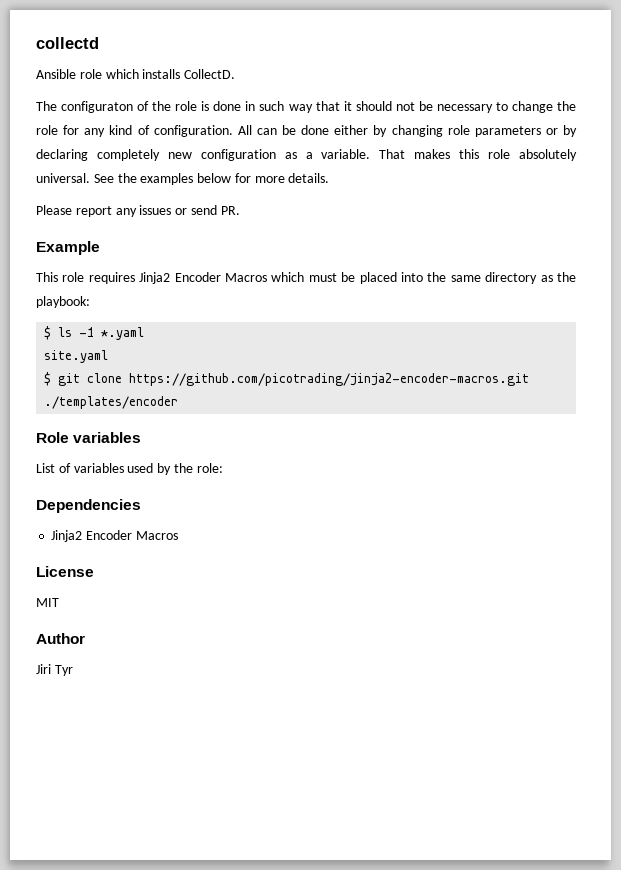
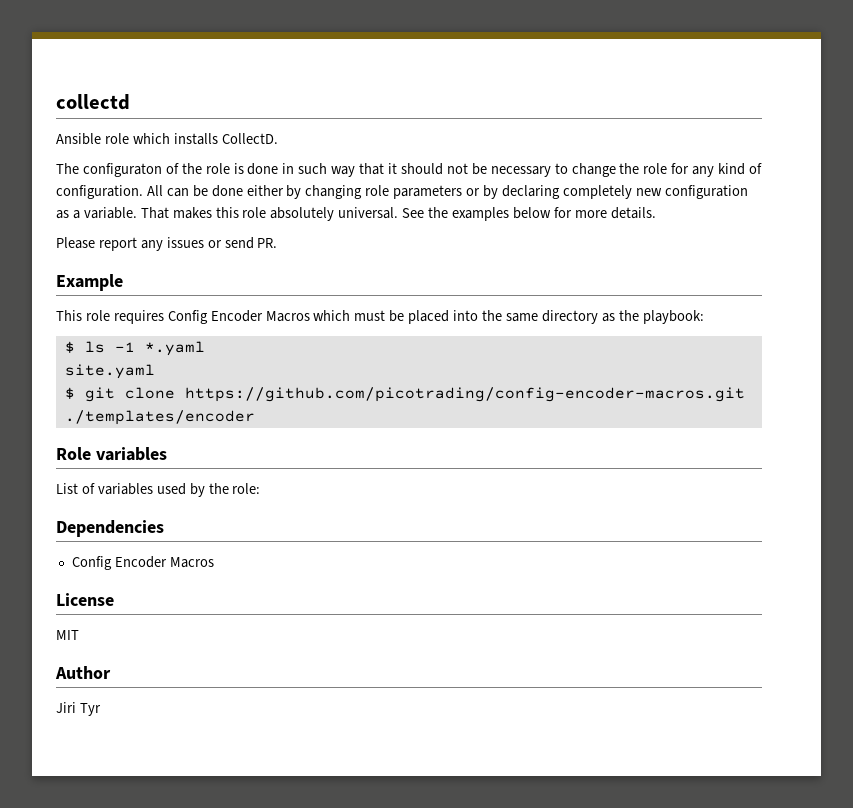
[139,272,171,284] Jinja2 -> [167,310,208,324] Config
[129,373,530,386] https://github.com/picotrading/jinja2-encoder-macros.git -> [184,387,745,402] https://github.com/picotrading/config-encoder-macros.git
[51,530,83,542] Jinja2 -> [71,556,112,570] Config

